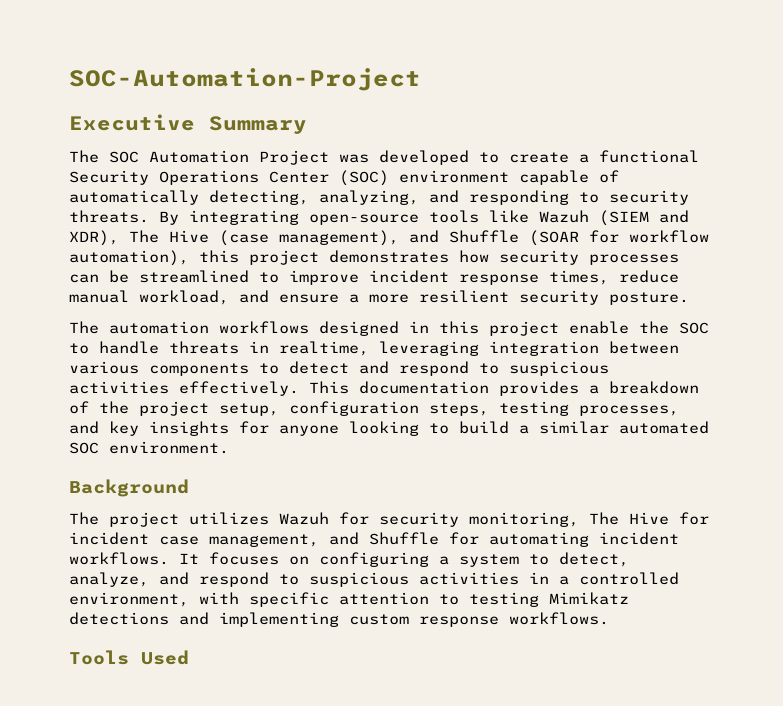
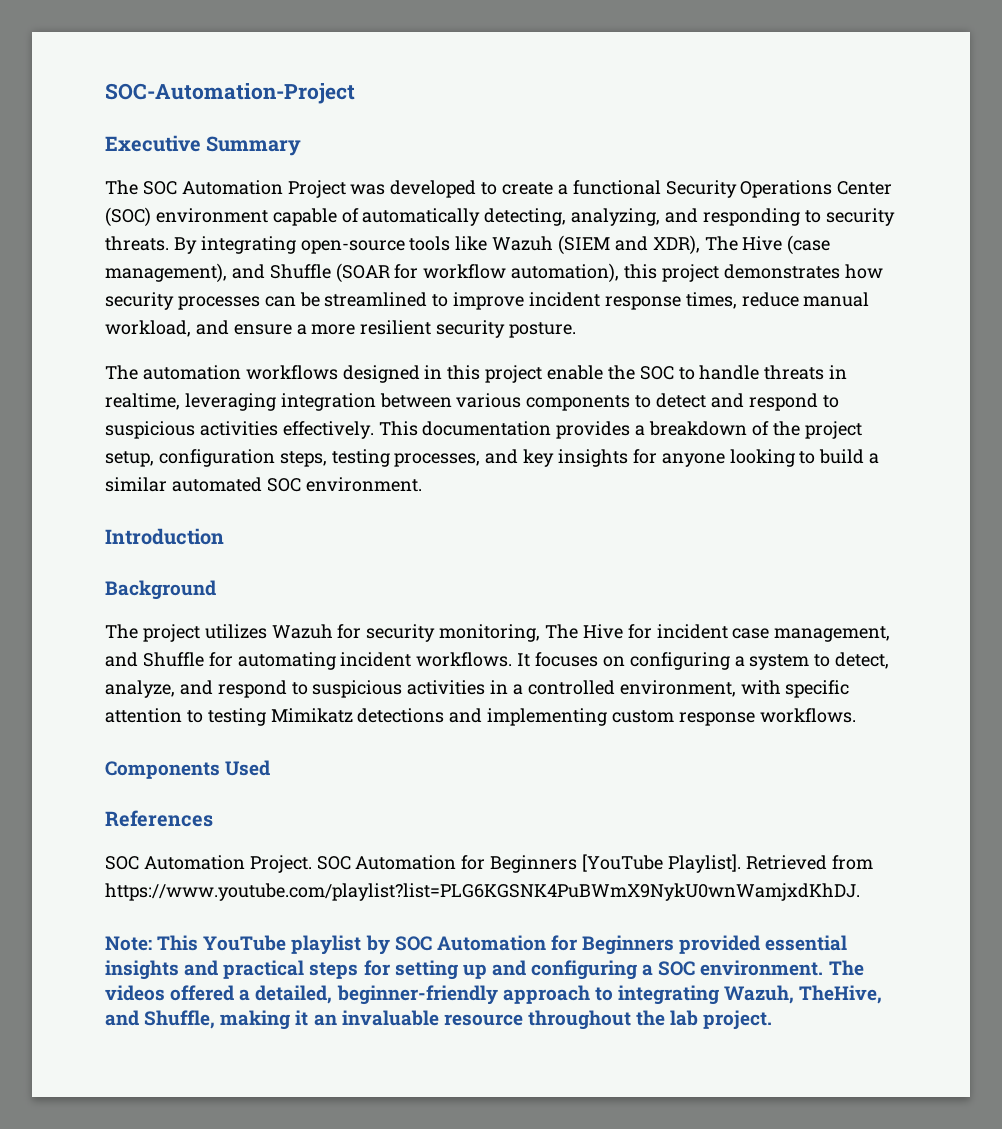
(229, 447) none -> [105,528,224,545] // Introduction
[69,650,129,665] Tools -> [105,761,220,779] Components
(189, 657) none -> [105,810,213,827] [105,854,873,873] [105,883,860,901] [105,935,848,955] [105,960,864,980] [105,985,883,1005] [105,1010,773,1030] // References // SOC Automation Project. SOC Automation for Beginners [YouTube Playlist]. Retrieved from https://www.youtube.com/playlist?list=PLG6KGSNK4PuBWmX9NykU0wnWamjxdKhDJ. // Note: This YouTube playlist by SOC Automation for Beginners provided essential insights and practical steps for setting up and configuring a SOC environment. The videos offered a detailed, beginner-friendly approach to integrating Wazuh, TheHive, and Shuffle, making it an invaluable resource throughout the lab project.

